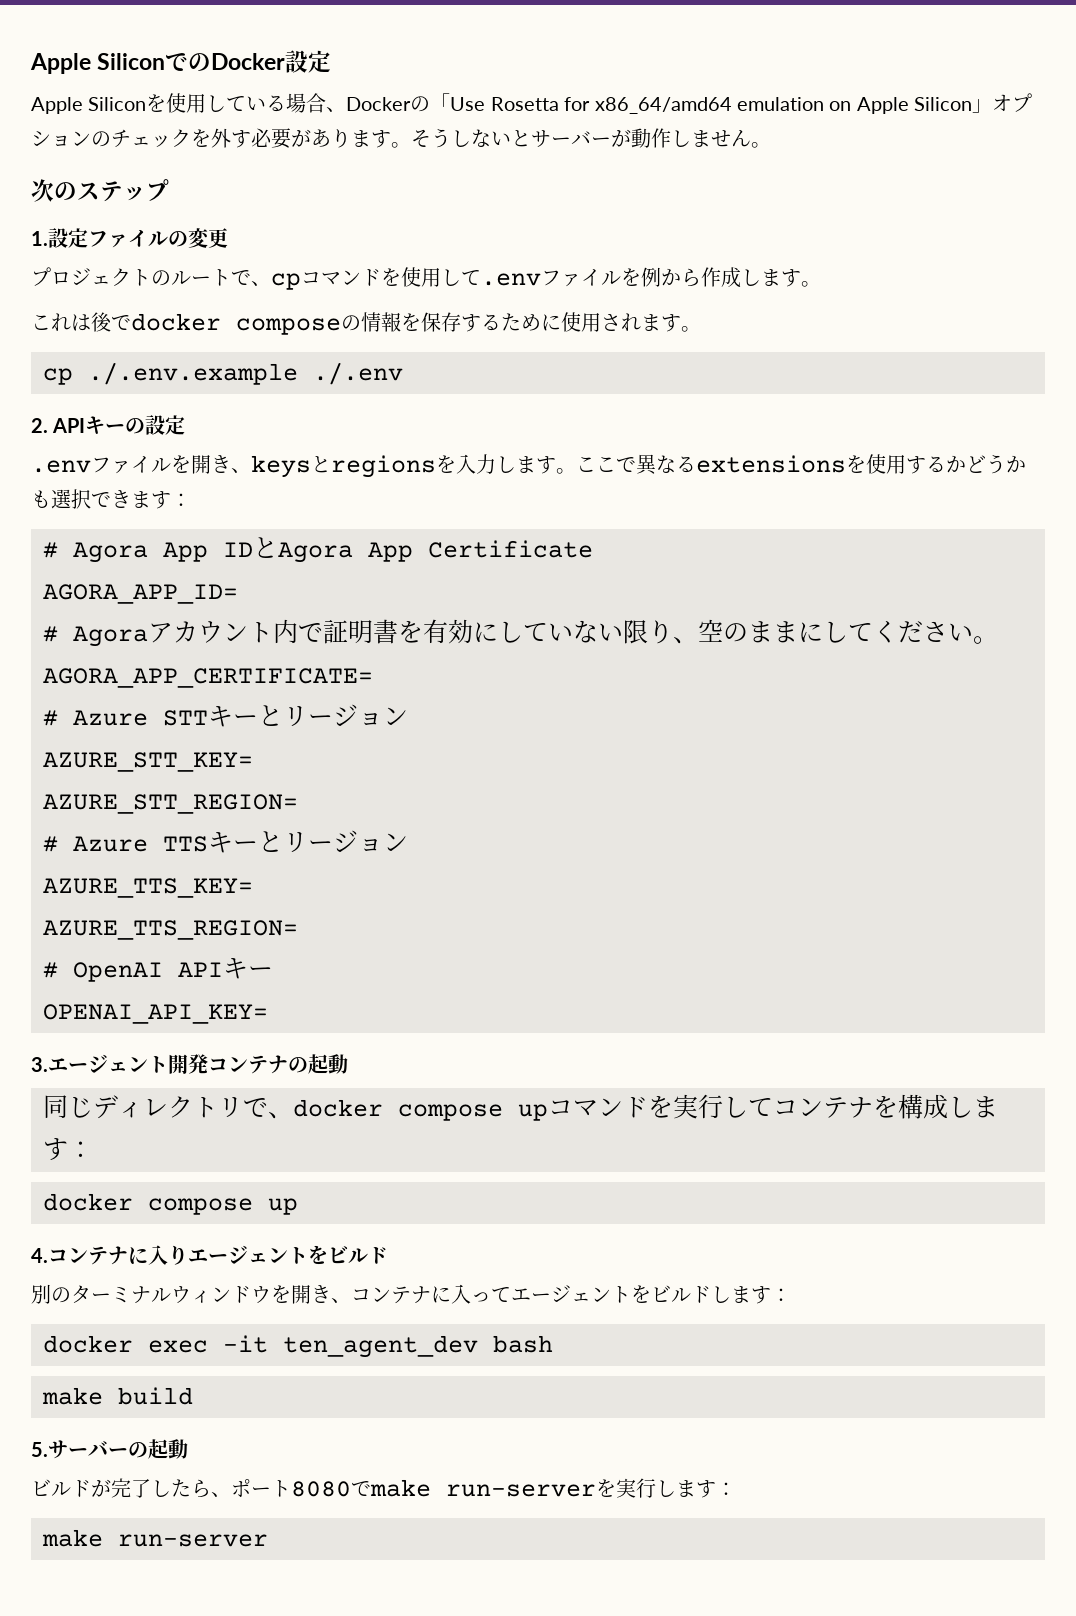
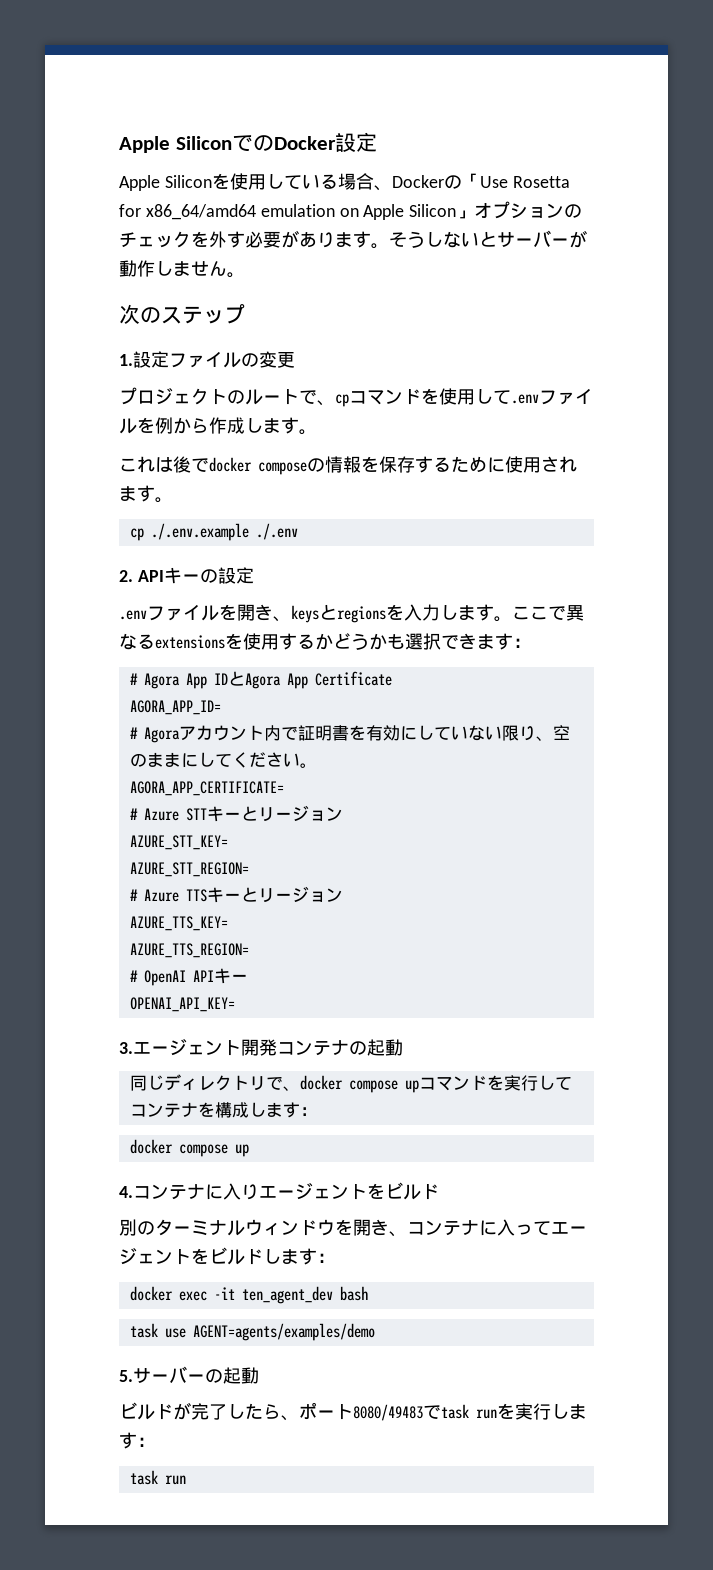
[42,1387,193,1405] make build -> [129,1323,375,1341] task use AGENT=agents/examples/demo
[291,1479,596,1497] 8080でmake run-server -> [353,1404,497,1421] 8080/49483でtask run
[42,1529,268,1547] make run-server -> [129,1470,186,1485] task run

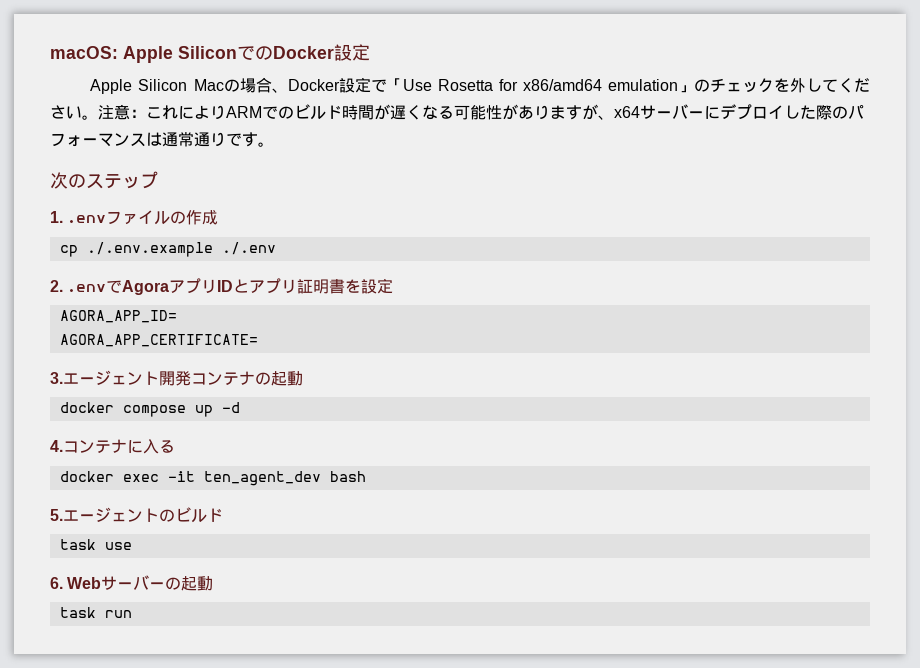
(119, 144) none -> [50,46,118,59] macOS:
[211,173,338,190] を使用している -> [193,79,240,92] Macの
[443,175,462,189] の -> [338,77,387,93] 設定で
[145,201,583,220] [119,230,587,249] [119,260,227,277] x86_64/amd64 emulation on Apple Silicon」オプションのチェックを外す必要があります。そうしないとサーバーが動作しません -> [522,78,870,93] [50,104,864,120] [50,132,258,147] x86/amd64 emulation」のチェックを外してください。注意：これによりARMでのビルド時間が遅くなる可能性がありますが、x64サーバーにデプロイした際のパフォーマンスは通常通りです
[133,351,169,368] 設定 -> [67,215,107,224] .env
[259,351,295,368] [119,387,593,407] [119,417,317,435] [119,456,577,475] [119,485,173,503] [129,523,298,541] [119,567,254,584] [119,604,584,623] [119,633,531,650] [129,671,392,689] [129,700,221,715] [129,725,570,743] [129,752,317,768] [129,781,284,796] [129,805,343,822] [129,835,228,850] [129,862,249,877] [129,886,343,903] [129,916,228,931] [129,943,249,958] [129,968,248,986] [129,997,235,1012] 変更 // プロジェクトのルートで、cpコマンドを使用して.envファイルを例から作成します。 // これは後でdocker composeの情報を保存するために使用されます。 // cp ./.env.example ./.env // 2. APIキーの設定 // .envファイルを開き、keysとregionsを入力します。ここで異なるextensionsを使用するかどうかも選択できます： // # Agora App IDとAgora App Certificate // AGORA_APP_ID= // # Agoraアカウント内で証明書を有効にしていない限り、空のままにしてください。 // AGORA_APP_CERTIFICATE= // # Azure STTキーとリージョン // AZURE_STT_KEY= // AZURE_STT_REGION= // # Azure TTSキーとリージョン // AZURE_TTS_KEY= // AZURE_TTS_REGION= // # OpenAI APIキー // OPENAI_API_KEY= -> [186,210,219,225] [59,242,276,257] [50,278,394,295] [59,310,177,323] [59,334,258,347] 作成 // cp ./.env.example ./.env // 2. .envでAgoraアプリIDとアプリ証明書を設定 // AGORA_APP_ID= // AGORA_APP_CERTIFICATE=
[129,1074,572,1093] [129,1102,317,1118] [129,1139,249,1157] [119,1182,439,1200] [119,1219,587,1237] [119,1247,335,1265] 同じディレクトリで、docker compose upコマンドを実行してコンテナを構成します： // docker compose up // 4.コンテナに入りエージェントをビルド // 別のターミナルウィンドウを開き、コンテナに入ってエージェントをビルドします： -> [59,402,240,417] [50,439,175,454] docker compose up -d // 4.コンテナに入る
(368, 1293) none -> [50,507,223,523] // 5.エージェントのビルド
[192,1323,375,1341] [119,1370,133,1382] AGENT=agents/examples/demo // 5. -> [50,577,102,589] // 6. Web
[119,1402,587,1421] [119,1432,155,1449] // ビルドが完了したら、ポート8080/49483でtask runを実行します： -> (214, 583) none

